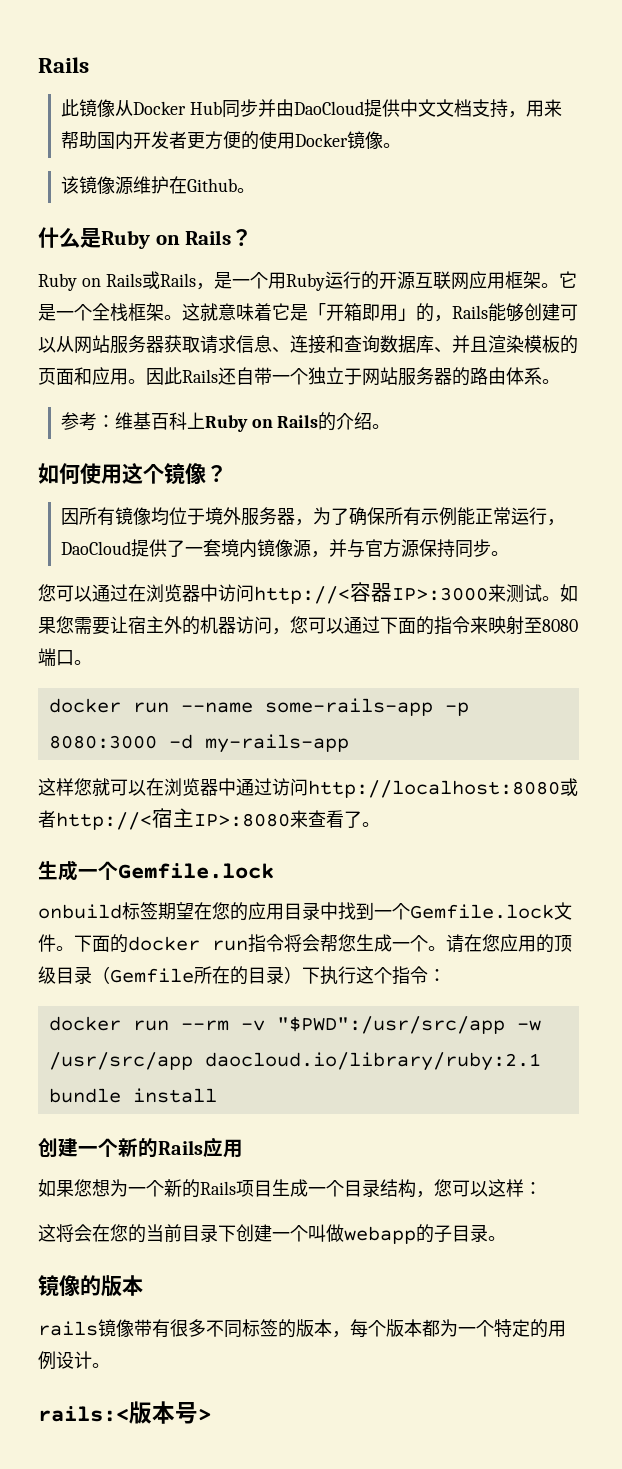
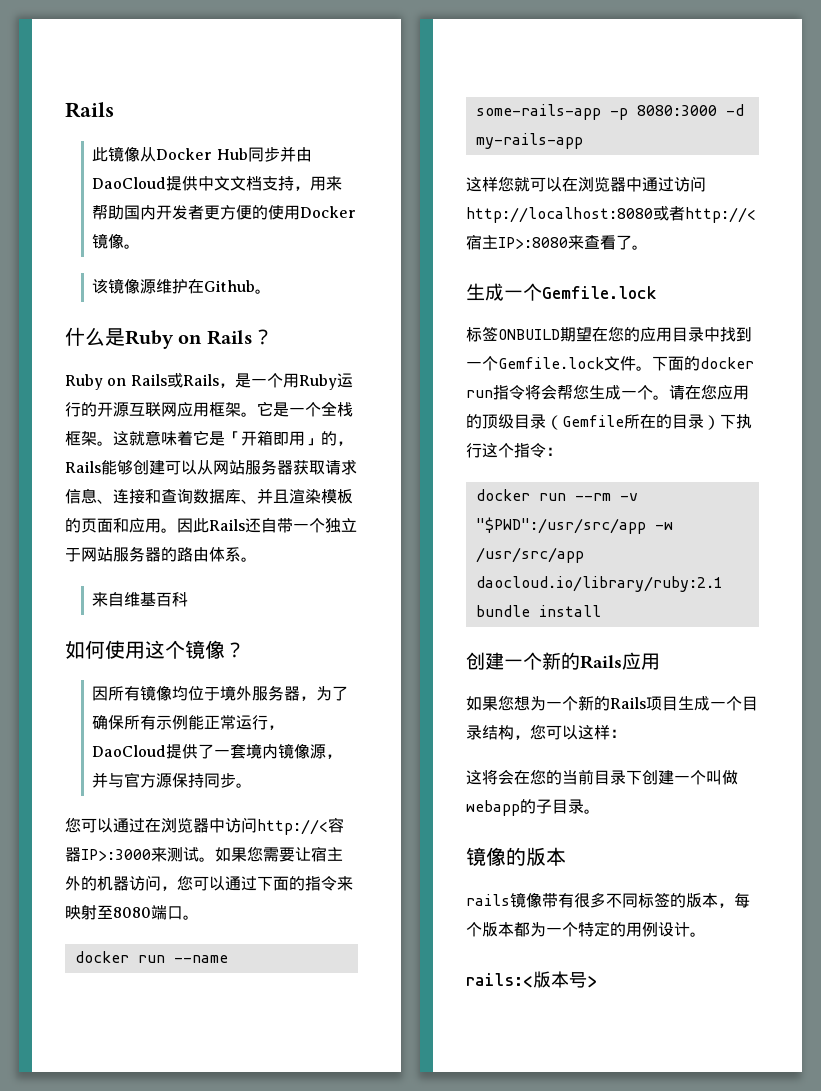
[60,412,115,431] 参考： -> [92,592,125,607] 来自
[186,412,391,432] 上Ruby on Rails的介绍。 -> (189, 599) none
[38,902,158,920] onbuild标签 -> [466,326,560,342] 标签ONBUILD

